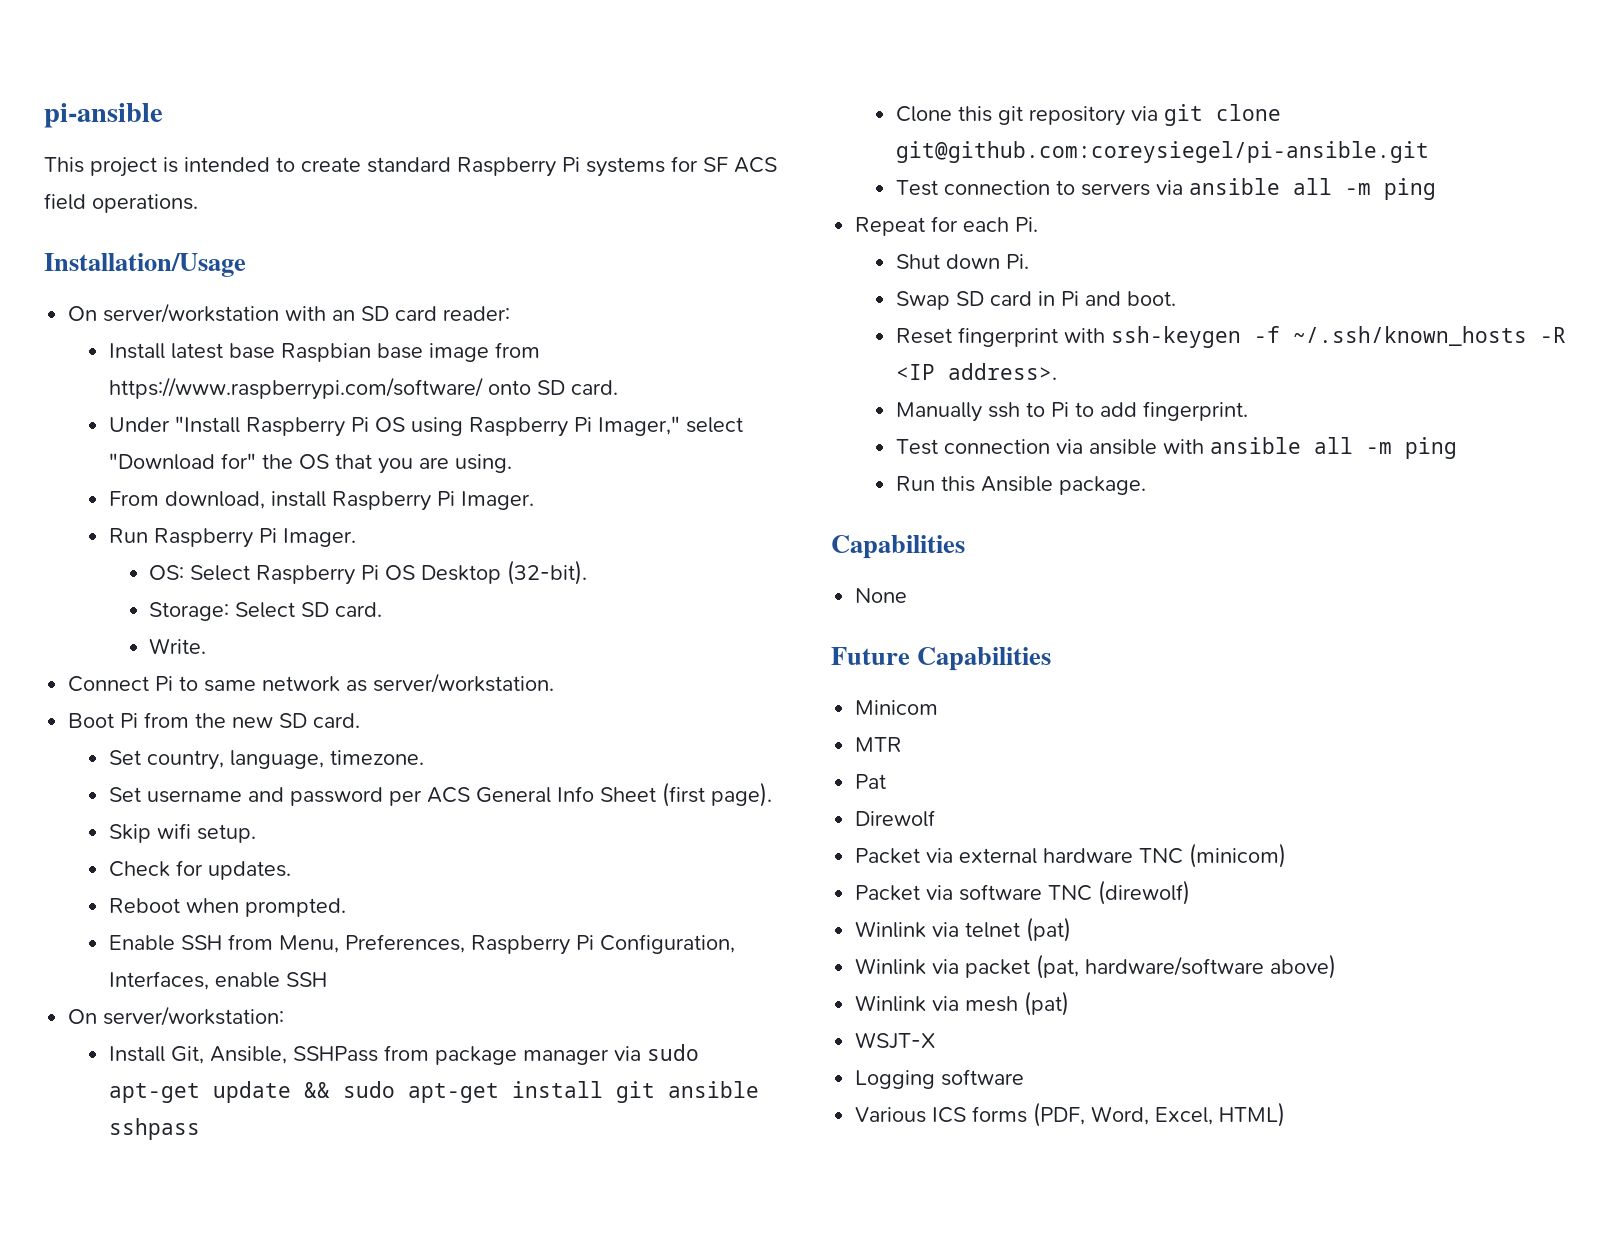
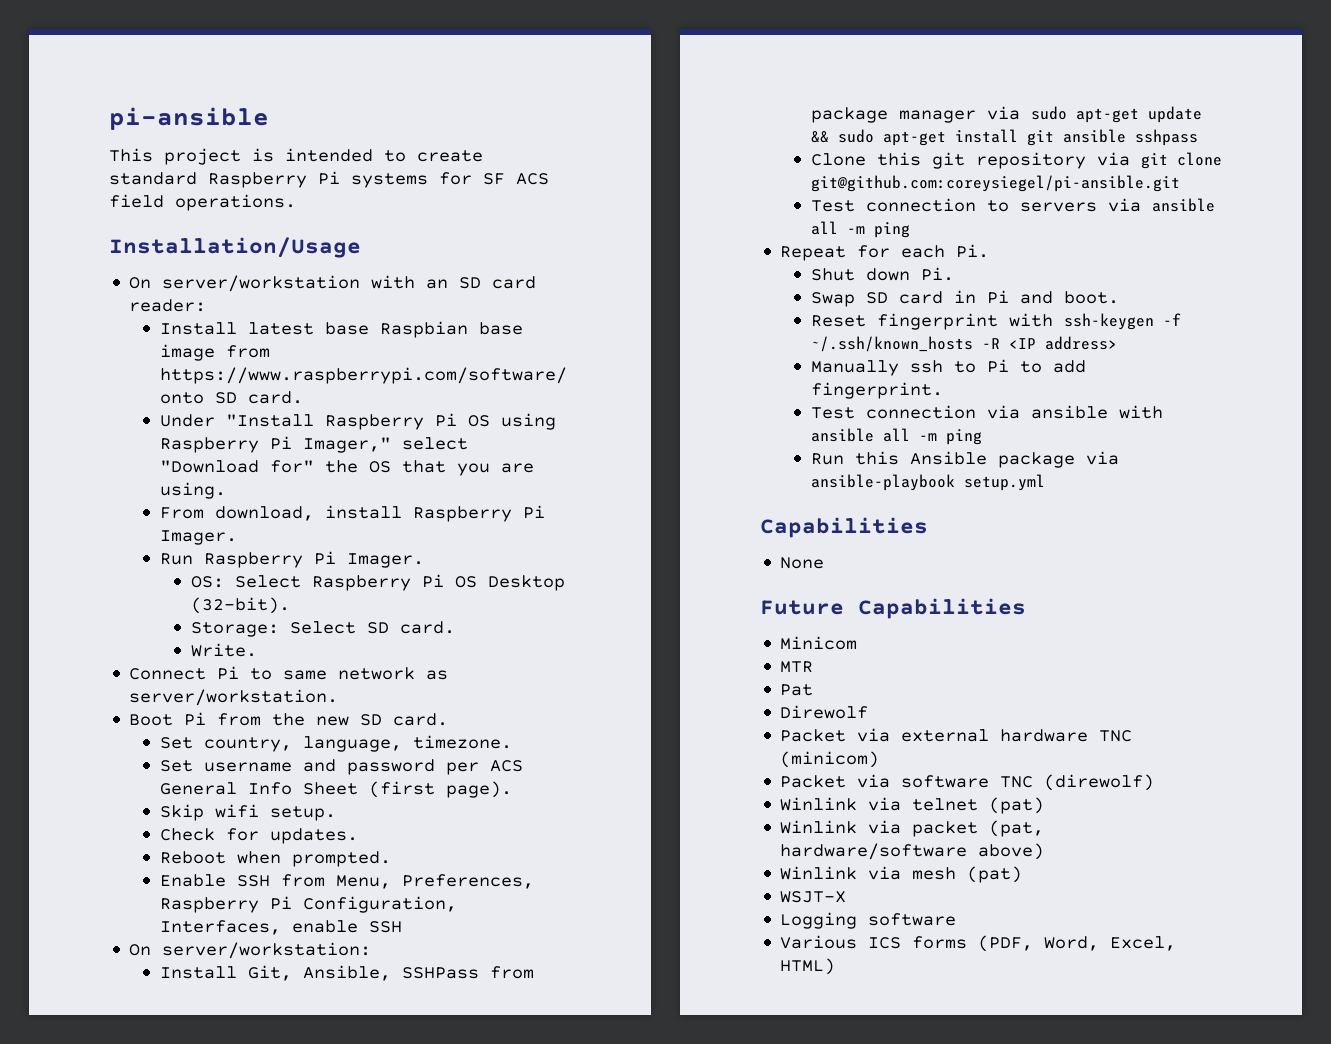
[947,363,1057,380] address>. -> [1044,336,1117,350] address>
[1058,476,1146,495] package. -> [997,451,1119,468] [810,474,1045,491] package via ansible-playbook setup.yml

